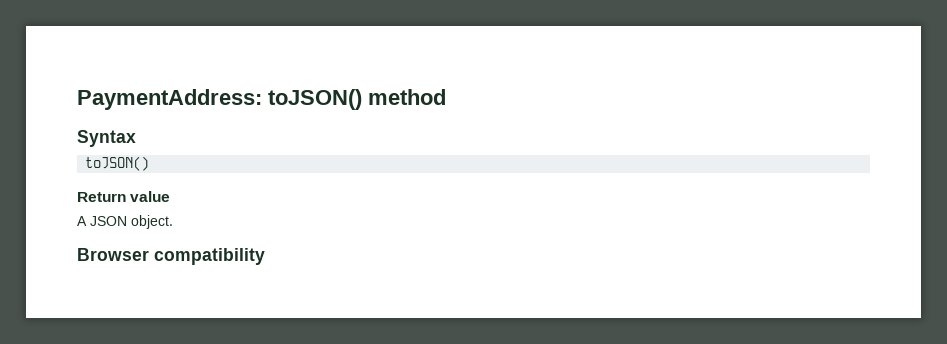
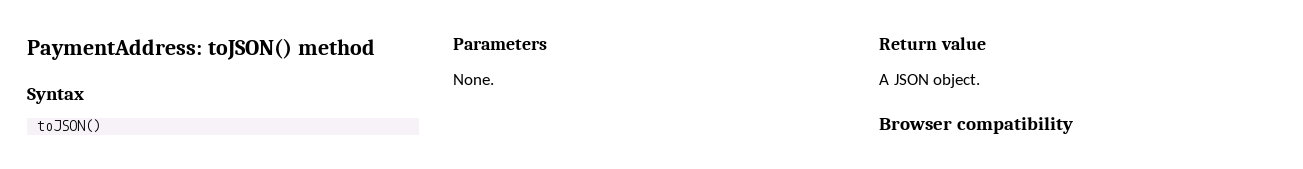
(150, 163) none -> [453,38,547,50] [453,74,494,85] // Parameters // None.

